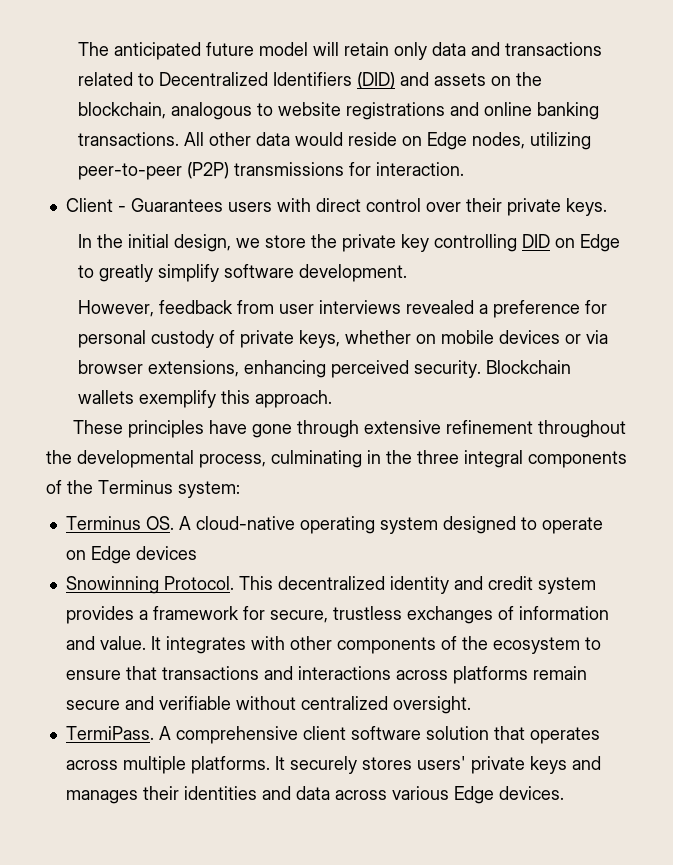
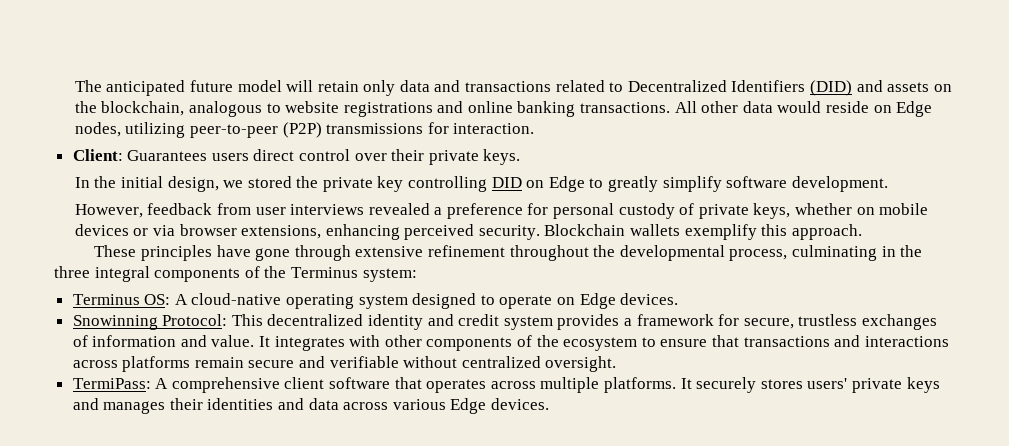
[65,198,126,212] Client - -> [72,149,123,161] Client:
[276,198,311,212] with -> (249, 157) none
[264,235,306,248] store -> [247,176,292,188] stored
[145,516,174,530] OS. -> [144,294,171,305] OS:
[135,546,197,560] devices -> [620,293,679,305] devices.
[163,576,234,590] Protocol. -> [162,314,228,326] Protocol:
[65,726,154,740] TermiPass. -> [72,378,151,389] TermiPass:
[425,726,489,740] solution -> (391, 383) none

